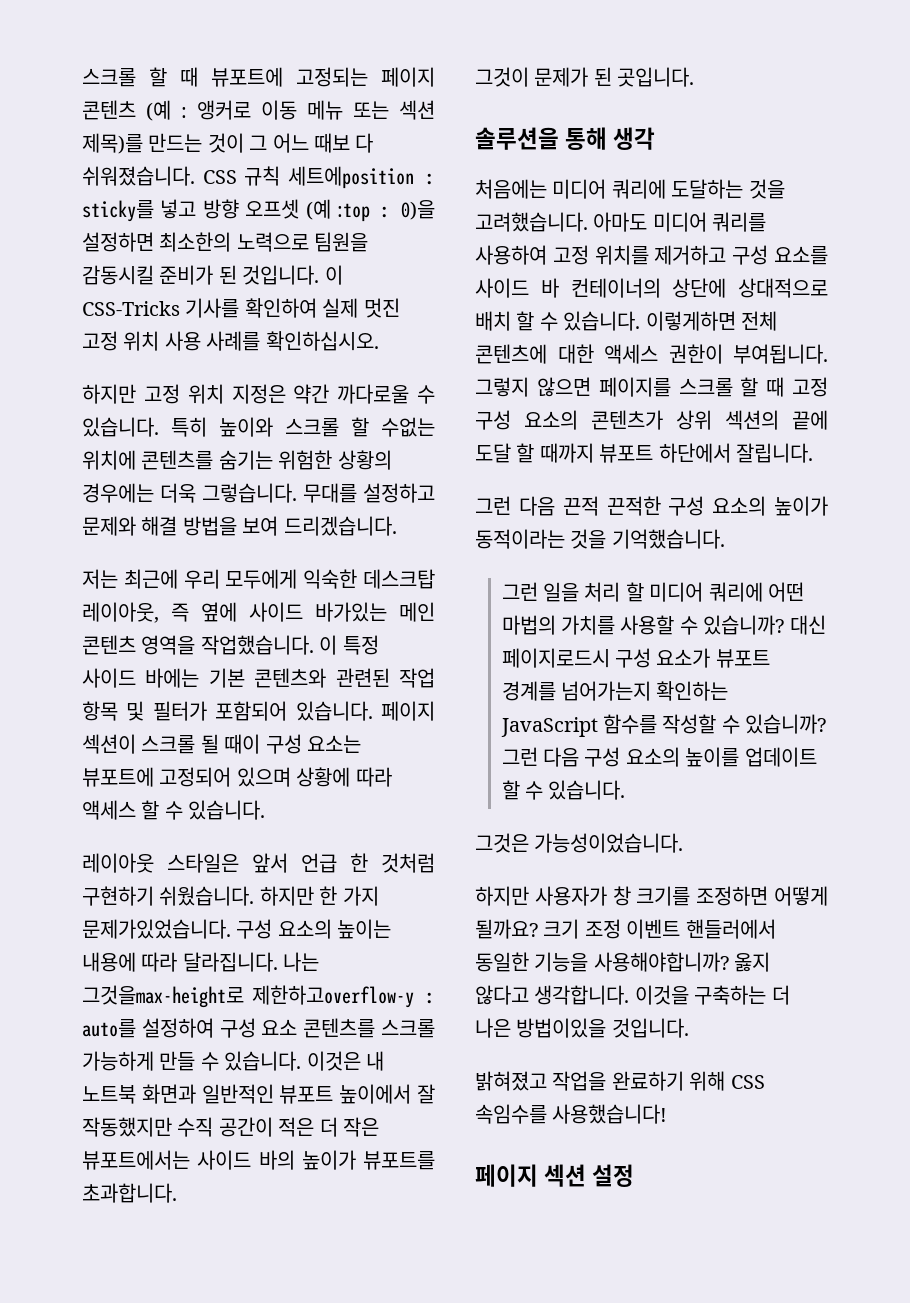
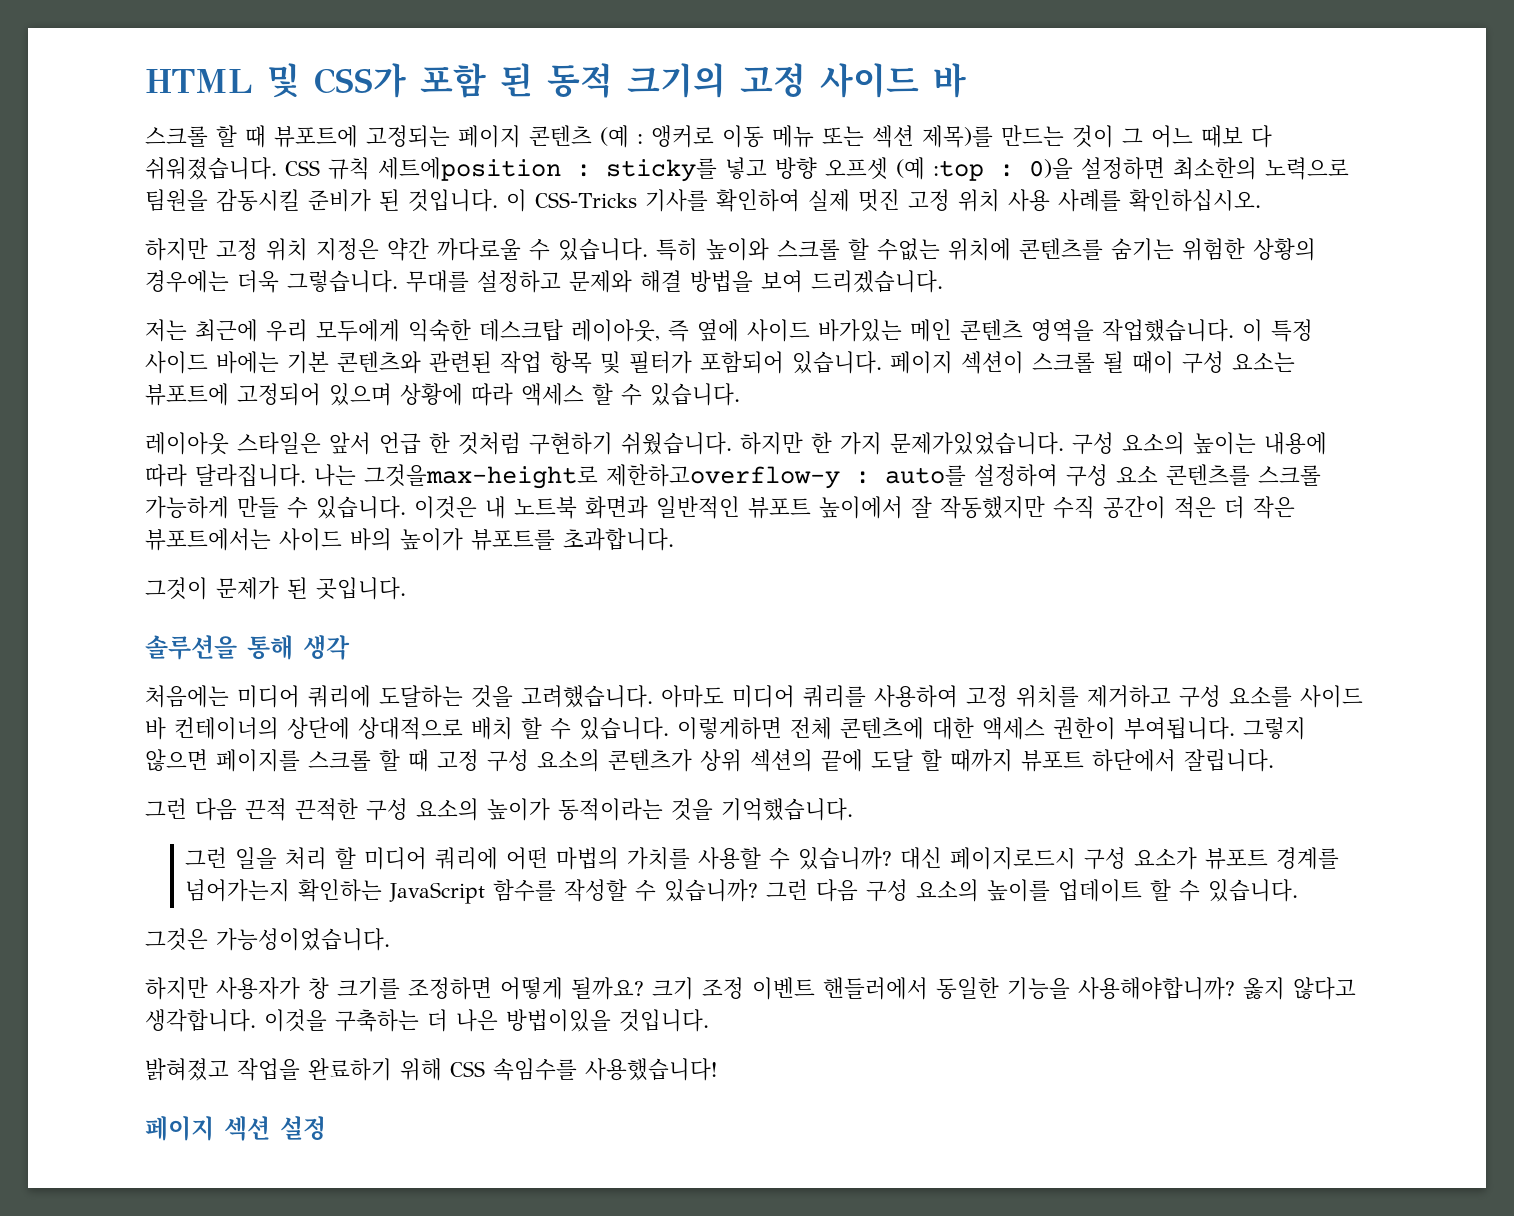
(82, 77) none -> [145,63,966,98] HTML 및 CSS가 포함 된 동적 크기의 고정 사이드 바 //

